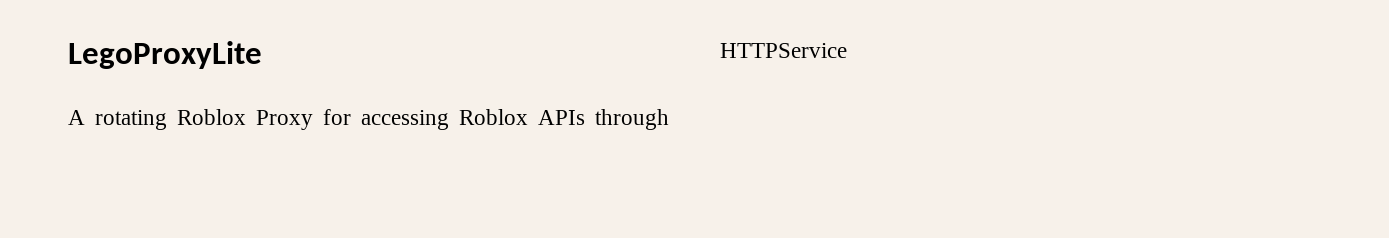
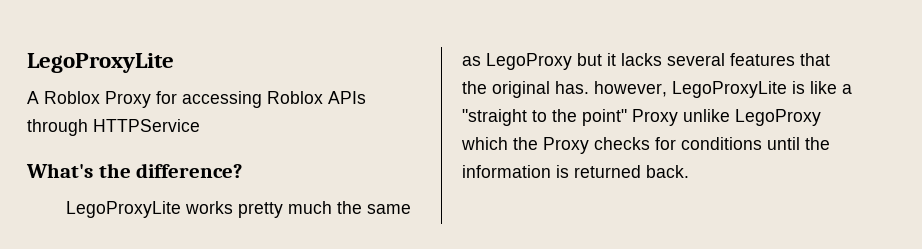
[95,110,167,130] rotating -> (39, 97) none
(847, 50) none -> [26,163,243,178] [65,201,411,218] [462,53,830,70] [462,81,852,98] [462,109,821,126] [461,137,830,154] [462,165,689,178] // What's the difference? // LegoProxyLite works pretty much the same as LegoProxy but it lacks several features that the original has. however, LegoProxyLite is like a "straight to the point" Proxy unlike LegoProxy which the Proxy checks for conditions until the information is returned back.

